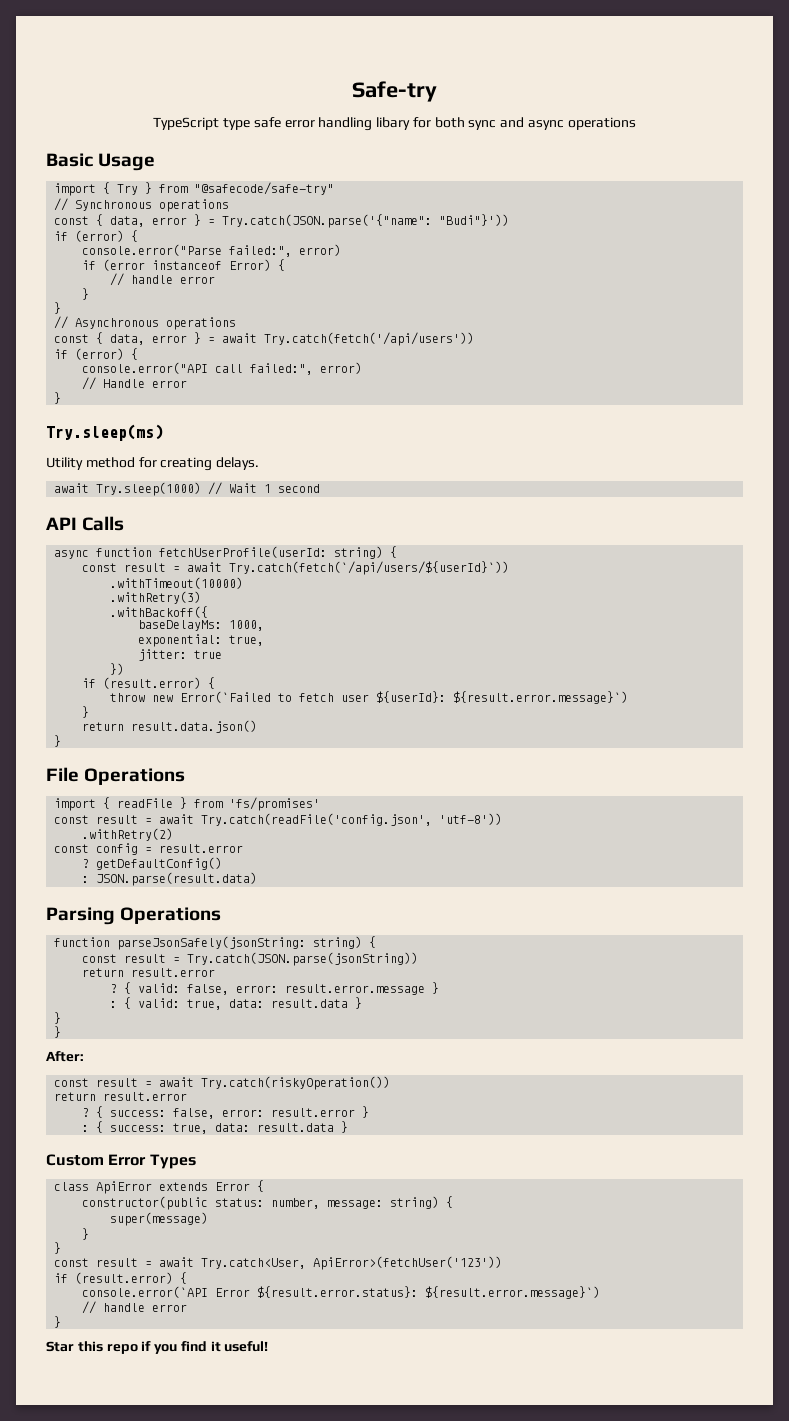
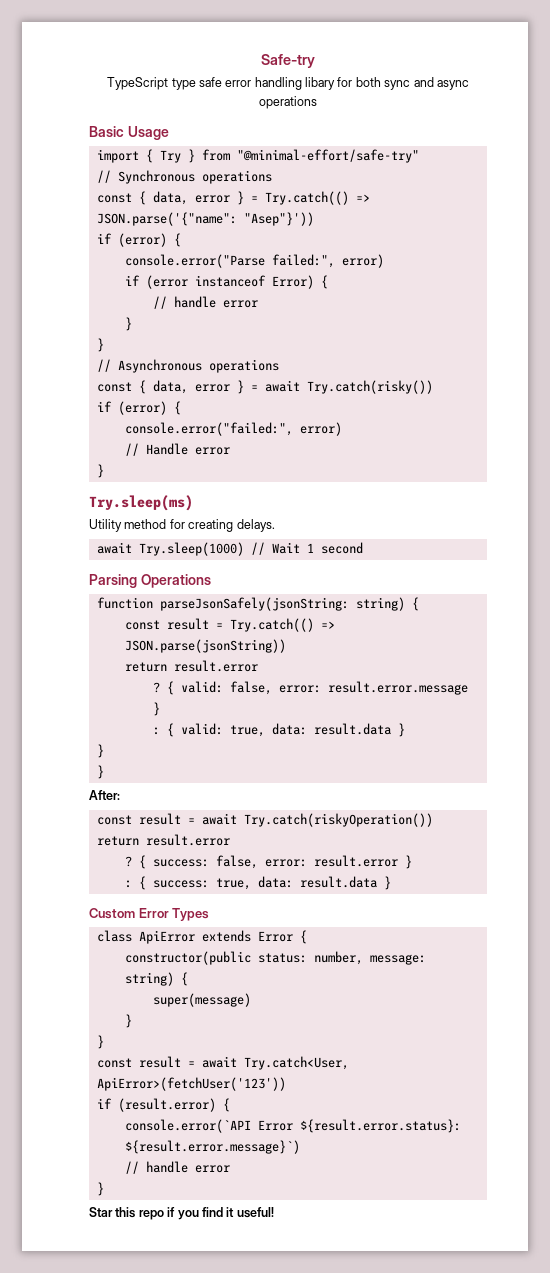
[194,182,335,195] "@safecode/safe-try" -> [236,149,419,163] "@minimal-effort/safe-try"
[222,214,510,228] Try.catch(JSON.parse('{"name": "Budi"}')) -> [264,191,370,205] [96,212,314,226] Try.catch(() => JSON.parse('{"name": "Asep"}'))
[264,332,475,346] [54,348,139,360] [82,362,314,375] Try.catch(fetch('/api/users')) // if (error) { // console.error("API call failed:", -> [306,380,433,394] [96,401,181,415] [124,422,293,436] Try.catch(risky()) // if (error) { // console.error("failed:",
[46,516,125,531] [54,546,398,559] [82,561,510,575] [110,577,244,589] [110,591,202,604] [110,606,209,618] [138,620,265,631] [138,634,265,647] [138,649,223,661] [110,663,125,675] [82,677,216,689] [110,691,629,704] [82,706,90,718] [82,720,258,733] [54,735,62,747] [46,767,186,785] [54,797,321,811] [54,813,503,826] [82,828,174,841] [54,843,244,855] [82,857,223,870] [82,872,258,886] // API Calls // async function fetchUserProfile(userId: string) { // const result = await Try.catch(fetch(`/api/users/${userId}`)) // .withTimeout(10000) // .withRetry(3) // .withBackoff({ // baseDelayMs: 1000, // exponential: true, // jitter: true // }) // if (result.error) { // throw new Error(`Failed to fetch user ${userId}: ${result.error.message}`) // } // return result.data.json() // } // File Operations // import { readFile } from 'fs/promises' // const result = await Try.catch(readFile('config.json', 'utf-8')) // .withRetry(2) // const config = result.error // ? getDefaultConfig() // : JSON.parse(result.data) -> (363, 548) none
[187,952,419,966] Try.catch(JSON.parse(jsonString)) -> [229,618,335,632] [124,639,286,653] Try.catch(() => JSON.parse(jsonString))

